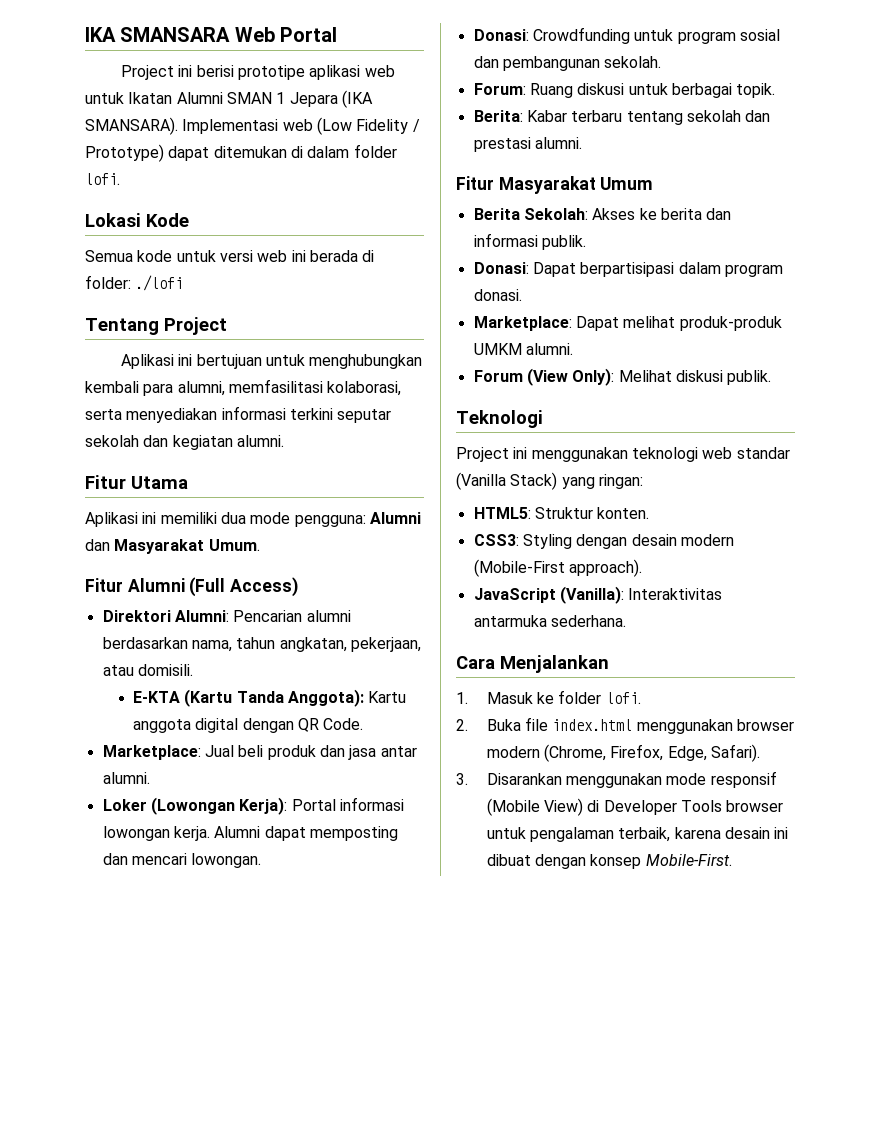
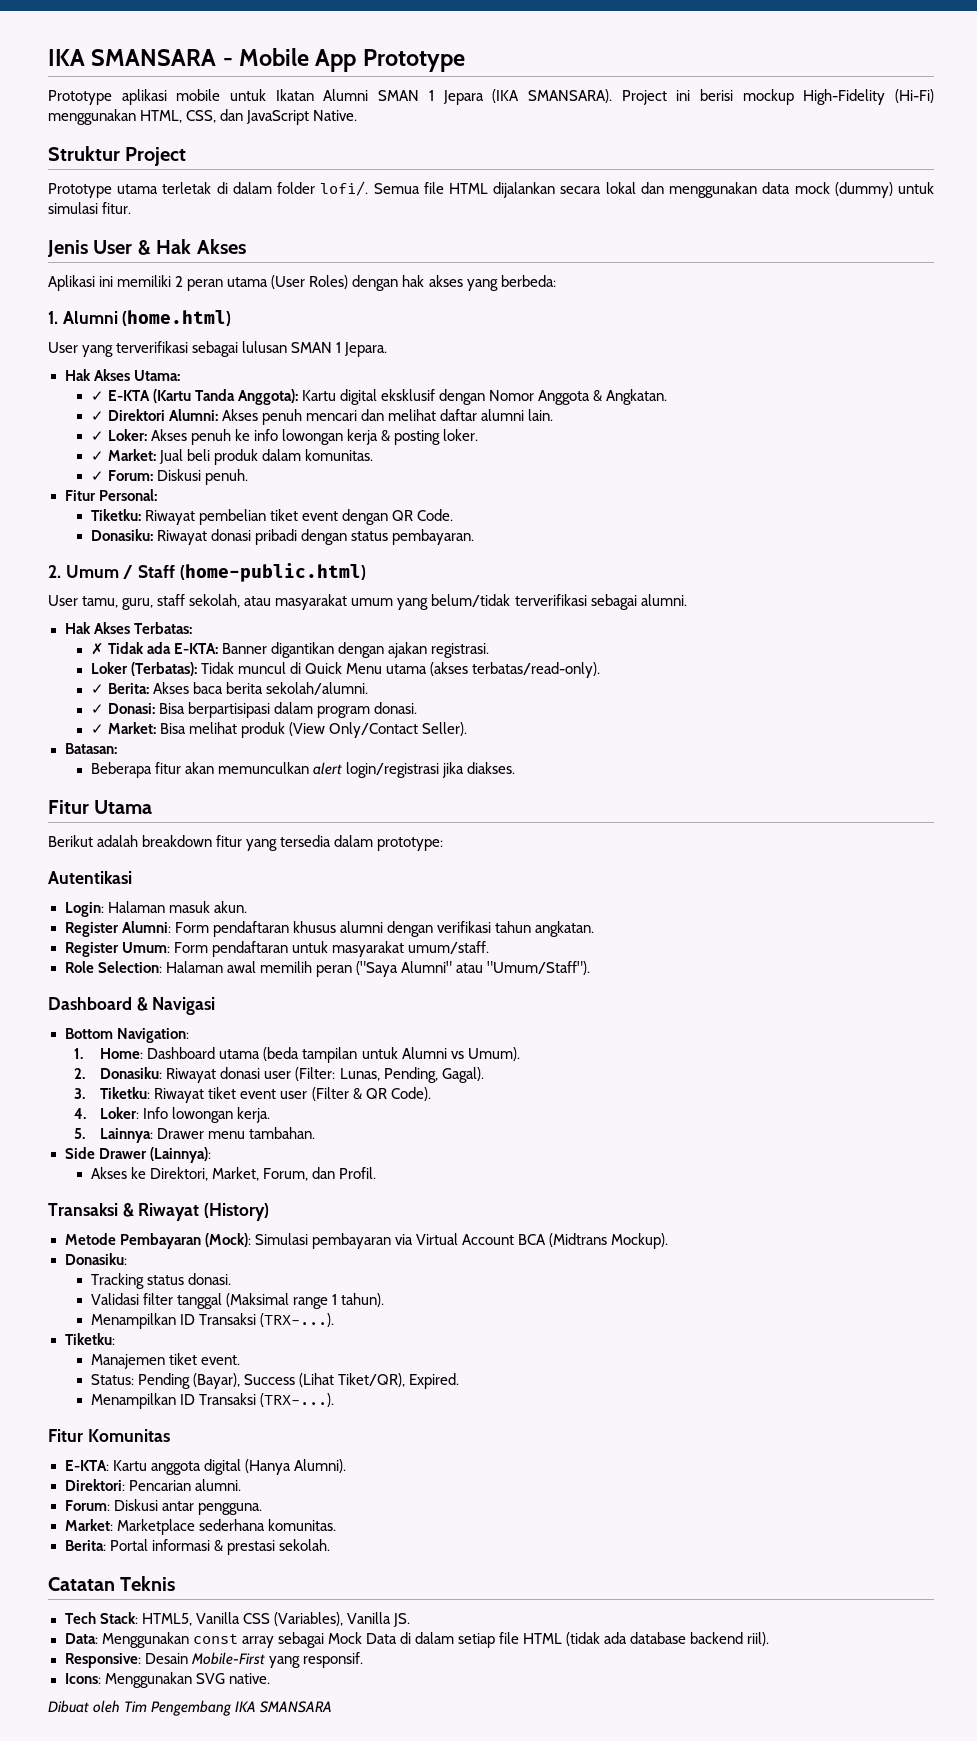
[85,27,338,42] [121,65,395,80] IKA SMANSARA Web Portal // Project ini berisi prototipe aplikasi web -> [48,48,465,72] [48,89,221,105] IKA SMANSARA - Mobile App Prototype // Prototype aplikasi mobile
[182,117,420,135] [85,144,397,162] [85,173,120,185] [85,213,189,227] [85,250,375,262] [85,275,184,291] [85,317,227,335] [121,354,423,369] [85,379,402,396] [85,406,392,423] [85,435,284,450] [85,475,188,489] [85,512,421,527] [85,539,260,554] [85,577,299,597] [102,610,351,622] [102,637,421,652] [102,664,193,676] Implementasi web (Low Fidelity / Prototype) dapat ditemukan di dalam folder lofi. // Lokasi Kode // Semua kode untuk versi web ini berada di folder: ./lofi // Tentang Project // Aplikasi ini bertujuan untuk menghubungkan kembali para alumni, memfasilitasi kolaborasi, serta menyediakan informasi terkini seputar sekolah dan kegiatan alumni. // Fitur Utama // Aplikasi ini memiliki dua mode pengguna: Alumni dan Masyarakat Umum. // Fitur Alumni (Full Access) // Direktori Alumni: Pencarian alumni berdasarkan nama, tahun angkatan, pekerjaan, atau domisili. // -> [621,89,934,105] [48,109,358,125] [48,146,187,166] [48,181,934,198] [48,202,132,214] [47,239,246,257] [48,275,556,291] [48,310,232,326] [48,341,388,357] [64,369,180,381] [90,391,104,401] Project ini berisi mockup High-Fidelity (Hi-Fi) menggunakan HTML, CSS, dan JavaScript Native. // Struktur Project // Prototype utama terletak di dalam folder lofi/. Semua file HTML dijalankan secara lokal dan menggunakan data mock (dummy) untuk simulasi fitur. // Jenis User & Hak Akses // Aplikasi ini memiliki 2 peran utama (User Roles) dengan hak akses yang berbeda: // 1. Alumni (home.html) // User yang terverifikasi sebagai lulusan SMAN 1 Jepara. // Hak Akses Utama: // ✓
[133,718,364,733] [102,745,417,760] [102,772,150,784] [102,797,404,815] [102,826,398,841] [102,853,262,868] [473,27,780,44] [473,56,662,71] [473,83,776,98] [473,110,771,125] [473,137,582,152] [456,176,654,194] [473,208,732,220] [473,233,586,250] [473,262,783,277] [473,289,522,301] [473,316,782,331] [473,343,573,355] [473,368,772,386] [456,410,543,428] [456,447,790,462] [456,472,643,490] [473,507,650,519] [473,534,734,549] [473,559,642,577] [473,586,723,604] [473,615,626,627] [456,655,609,673] [456,690,641,704] [456,717,794,734] [486,744,760,762] [456,771,777,788] [486,798,784,816] [486,827,789,842] [486,854,732,869] anggota digital dengan QR Code. // Marketplace: Jual beli produk dan jasa antar alumni. // Loker (Lowongan Kerja): Portal informasi lowongan kerja. Alumni dapat memposting dan mencari lowongan. // Donasi: Crowdfunding untuk program sosial dan pembangunan sekolah. // Forum: Ruang diskusi untuk berbagai topik. // Berita: Kabar terbaru tentang sekolah dan prestasi alumni. // Fitur Masyarakat Umum // Berita Sekolah: Akses ke berita dan informasi publik. // Donasi: Dapat berpartisipasi dalam program donasi. // Marketplace: Dapat melihat produk-produk UMKM alumni. // Forum (View Only): Melihat diskusi publik. // Teknologi // Project ini menggunakan teknologi web standar (Vanilla Stack) yang ringan: // HTML5: Struktur konten. // CSS3: Styling dengan desain modern (Mobile-First approach). // JavaScript (Vanilla): Interaktivitas antarmuka sederhana. // Cara Menjalankan // 1. Masuk ke folder lofi. // 2. Buka file index.html menggunakan browser modern (Chrome, Firefox, Edge, Safari). // 3. Disarankan menggunakan mode responsif (Mobile View) di Developer Tools browser untuk pengalaman terbaik, karena desain ini dibuat dengan konsep Mobile-First. -> [339,389,668,405] [90,409,554,425] [90,429,479,445] [90,449,373,465] [90,469,248,485] [64,489,157,501] [90,509,453,525] [90,529,474,545] [48,563,366,582] [48,594,687,610] [64,622,192,634] [90,642,490,658] [90,662,601,678] [90,682,368,695] [90,702,417,718] [90,722,467,738] [64,743,117,754] [90,762,515,778] [48,800,153,814] [48,835,444,851] [48,871,132,884] [64,901,247,917] [64,921,594,937] [64,941,489,957] [64,961,590,977] [48,997,216,1015] [64,1028,189,1043] [74,1047,520,1063] [74,1067,484,1083] [74,1087,431,1103] [74,1107,271,1123] [74,1127,316,1143] [64,1147,211,1163] [90,1167,376,1181] [48,1203,270,1221] [64,1233,668,1249] [64,1253,127,1265] [90,1273,231,1289] [90,1293,384,1309] [90,1313,334,1329] [64,1333,115,1345] [90,1353,240,1369] [90,1373,459,1389] [90,1393,334,1409] [48,1429,170,1442] [64,1459,346,1475] [64,1479,241,1491] [64,1499,262,1515] [64,1519,336,1535] [64,1539,330,1555] [48,1576,176,1591] [64,1612,410,1627] [64,1632,770,1648] [64,1652,363,1668] [64,1672,270,1688] [48,1700,333,1716] digital eksklusif dengan Nomor Anggota & Angkatan. // ✓ Direktori Alumni: Akses penuh mencari dan melihat daftar alumni lain. // ✓ Loker: Akses penuh ke info lowongan kerja & posting loker. // ✓ Market: Jual beli produk dalam komunitas. // ✓ Forum: Diskusi penuh. // Fitur Personal: // Tiketku: Riwayat pembelian tiket event dengan QR Code. // Donasiku: Riwayat donasi pribadi dengan status pembayaran. // 2. Umum / Staff (home-public.html) // User tamu, guru, staff sekolah, atau masyarakat umum yang belum/tidak terverifikasi sebagai alumni. // Hak Akses Terbatas: // ✗ Tidak ada E-KTA: Banner digantikan dengan ajakan registrasi. // Loker (Terbatas): Tidak muncul di Quick Menu utama (akses terbatas/read-only). // ✓ Berita: Akses baca berita sekolah/alumni. // ✓ Donasi: Bisa berpartisipasi dalam program donasi. // ✓ Market: Bisa melihat produk (View Only/Contact Seller). // Batasan: // Beberapa fitur akan memunculkan alert login/registrasi jika diakses. // Fitur Utama // Berikut adalah breakdown fitur yang tersedia dalam prototype: // Autentikasi // Login: Halaman masuk akun. // Register Alumni: Form pendaftaran khusus alumni dengan verifikasi tahun angkatan. // Register Umum: Form pendaftaran untuk masyarakat umum/staff. // Role Selection: Halaman awal memilih peran ("Saya Alumni" atau "Umum/Staff"). // Dashboard & Navigasi // Bottom Navigation: // 1. Home: Dashboard utama (beda tampilan untuk Alumni vs Umum). // 2. Donasiku: Riwayat donasi user (Filter: Lunas, Pending, Gagal). // 3. Tiketku: Riwayat tiket event user (Filter & QR Code). // 4. Loker: Info lowongan kerja. // 5. Lainnya: Drawer menu tambahan. // Side Drawer (Lainnya): // Akses ke Direktori, Market, Forum, dan Profil. // Transaksi & Riwayat (History) // Metode Pembayaran (Mock): Simulasi pembayaran via Virtual Account BCA (Midtrans Mockup). // Donasiku: // Tracking status donasi. // Validasi filter tanggal (Maksimal range 1 tahun). // Menampilkan ID Transaksi (TRX-...). // Tiketku: // Manajemen tiket event. // Status: Pending (Bayar), Success (Lihat Tiket/QR), Expired. // Menampilkan ID Transaksi (TRX-...). // Fitur Komunitas // E-KTA: Kartu anggota digital (Hanya Alumni). // Direktori: Pencarian alumni. // Forum: Diskusi antar pengguna. // Market: Marketplace sederhana komunitas. // Berita: Portal informasi & prestasi sekolah. // Catatan Teknis // Tech Stack: HTML5, Vanilla CSS (Variables), Vanilla JS. // Data: Menggunakan const array sebagai Mock Data di dalam setiap file HTML (tidak ada database backend riil). // Responsive: Desain Mobile-First yang responsif. // Icons: Menggunakan SVG native. // Dibuat oleh Tim Pengembang IKA SMANSARA

